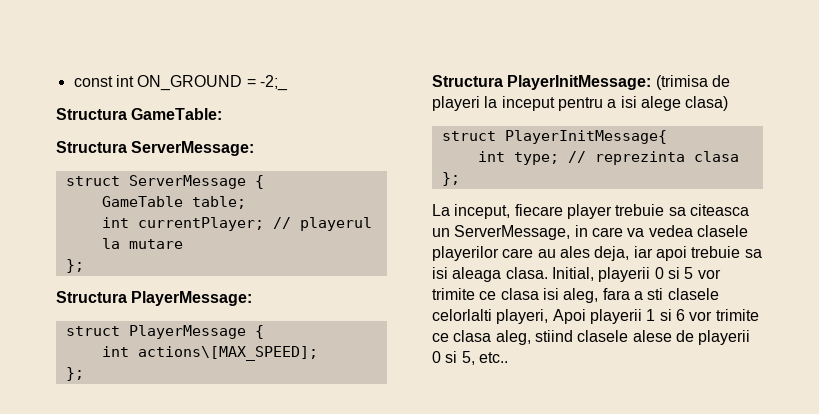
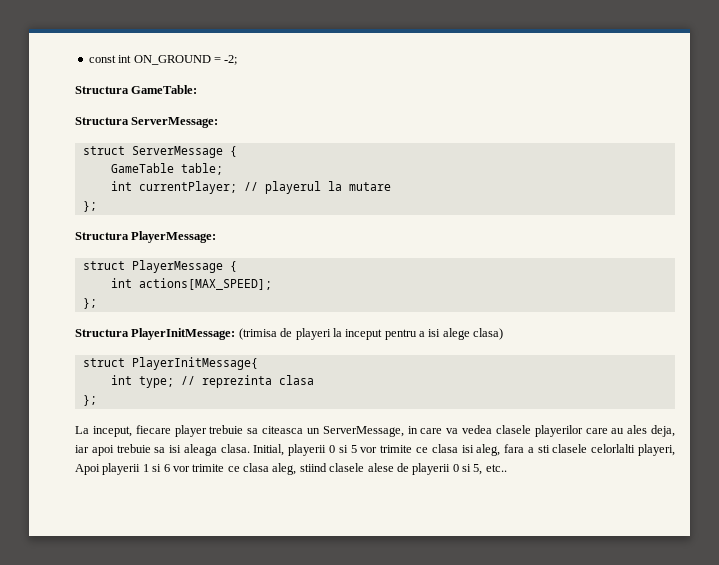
[259,75,288,91] -2;_ -> [224,55,238,65] -2;
[137,346,318,361] actions\[MAX_SPEED]; -> [138,278,272,290] actions[MAX_SPEED];

